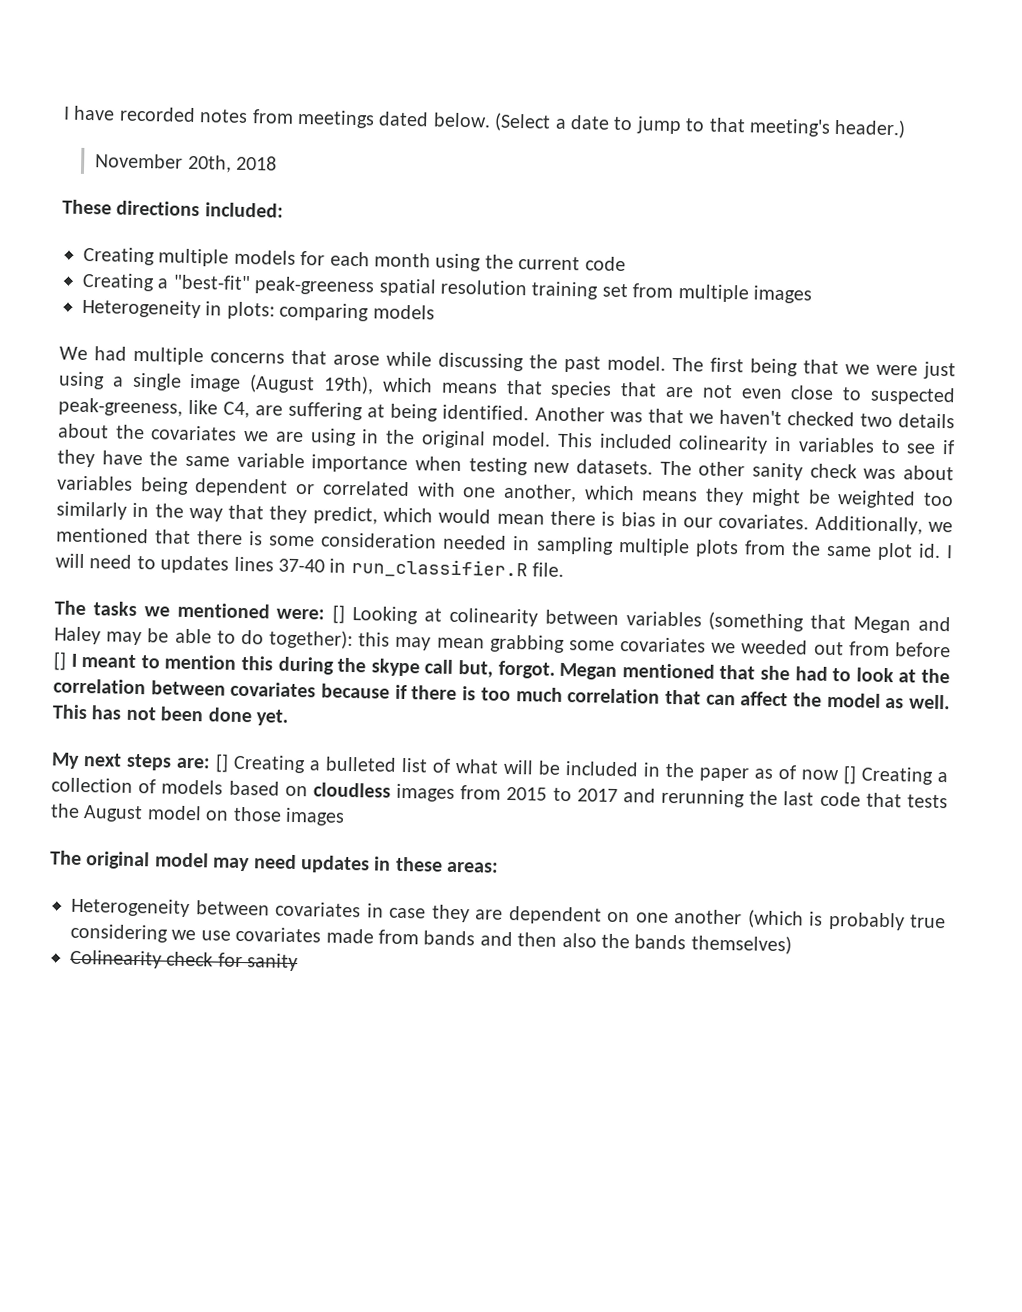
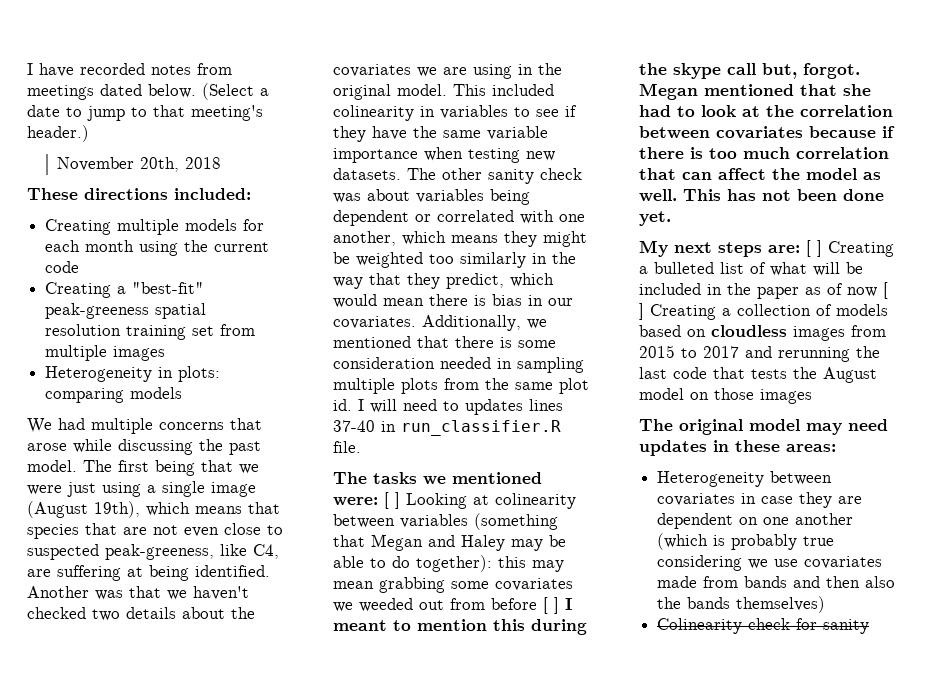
[332,604,346,624] [] -> [384,492,400,509] [ ]
[53,651,67,671] [] -> [543,597,559,614] [ ]
[215,753,229,773] [] -> [806,240,822,257] [ ]
[843,765,857,785] [] -> [883,282,888,299] [639,303,644,320] [ ]

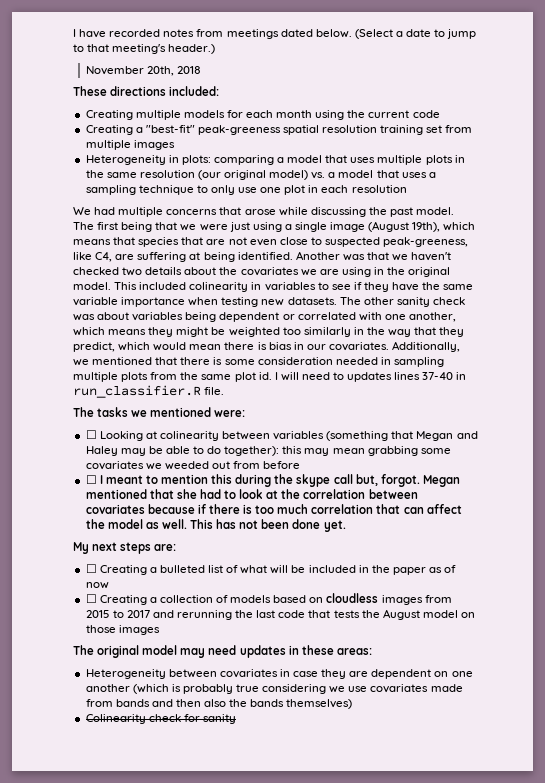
[130,387,183,399] models -> [277,155,465,165] [85,170,436,180] [85,185,407,195] a model that uses multiple plots in the same resolution (our original model) vs. a model that uses a sampling technique to only use one plot in each resolution
[384,492,400,509] [ ] -> [85,430,97,439] // ☐
[543,597,559,614] [ ] -> [85,475,97,484] // ☐
[806,240,822,257] [ ] -> [85,564,97,573] // ☐
[883,282,888,299] [639,303,644,320] [ ] -> [85,594,97,603] // ☐

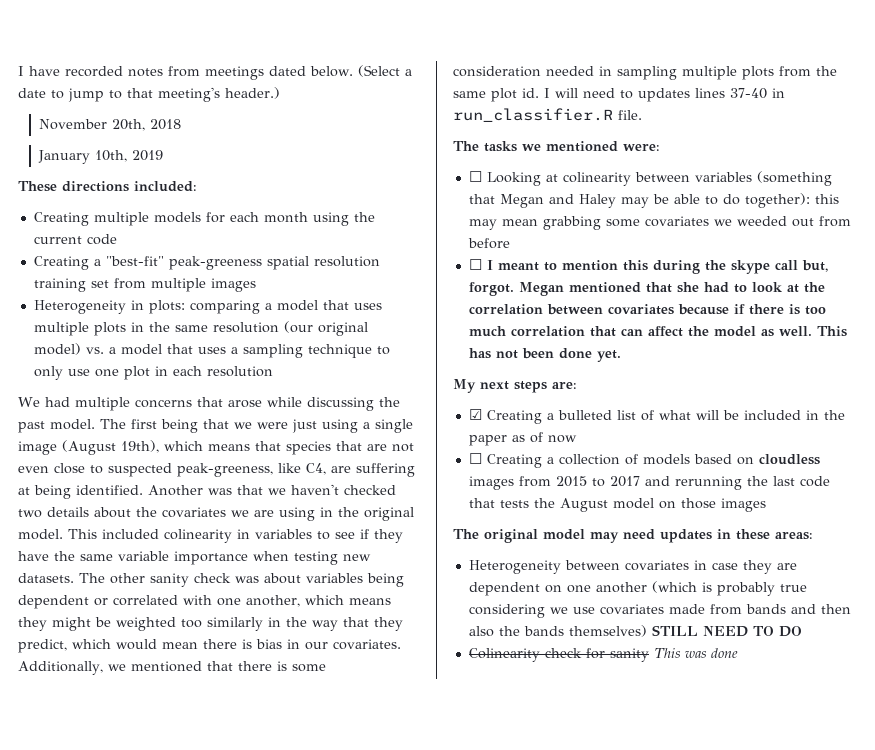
(201, 70) none -> [38,150,164,164] // January 10th, 2019
[85,564,97,573] ☐ -> [468,409,482,420] ☑
(353, 704) none -> [651,625,802,637] STILL NEED TO DO
(236, 719) none -> [653,648,738,658] This was done

